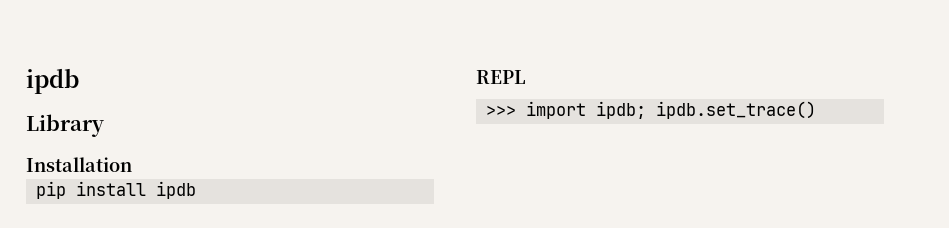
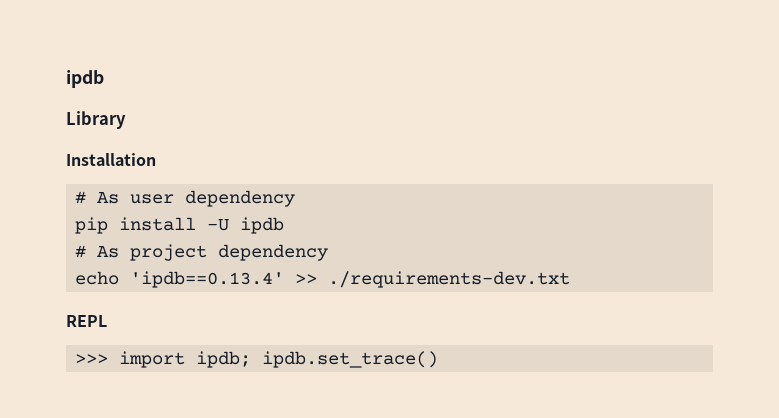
(132, 164) none -> [75,190,295,207] // # As user dependency
[155,181,196,199] ipdb -> [207,217,284,234] [75,244,328,261] [75,271,570,288] -U ipdb // # As project dependency // echo 'ipdb==0.13.4' >> ./requirements-dev.txt

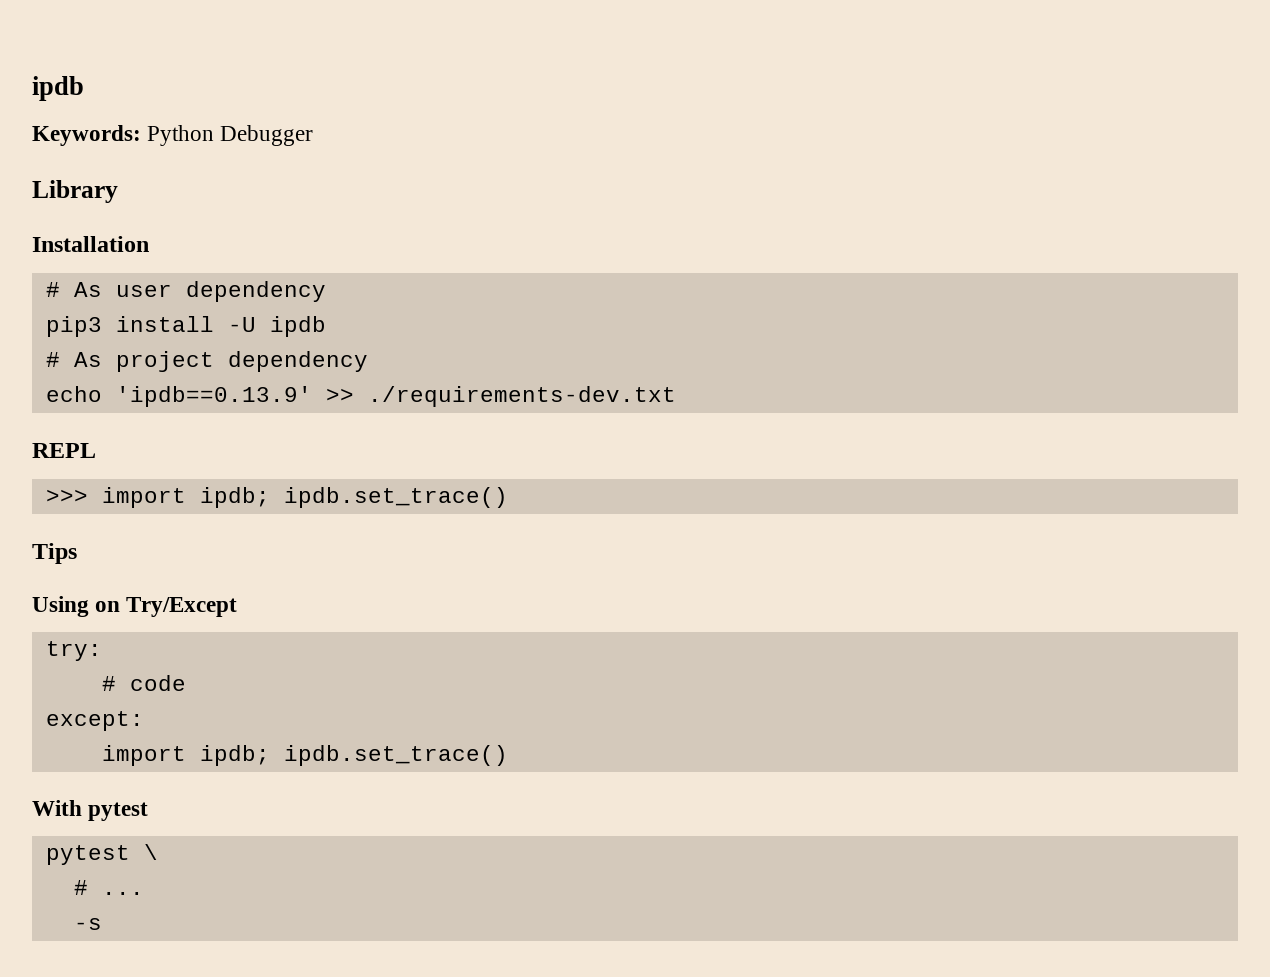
[66,70,104,88] ipdb -> [32,76,84,101] [32,125,314,146] ipdb // Keywords: Python Debugger
[75,217,108,234] pip -> [45,316,102,337] pip3
[130,271,284,288] 'ipdb==0.13.4' -> [115,386,312,407] 'ipdb==0.13.9'
(438, 359) none -> [32,543,77,564] [32,596,238,617] [45,641,102,661] [101,675,186,691] [45,711,144,731] [101,745,508,766] [32,800,149,821] [45,844,158,865] [73,880,144,895] [73,918,102,930] // Tips // Using on Try/Except // try: // # code // except: // import ipdb; ipdb.set_trace() // With pytest // pytest \ // # ... // -s

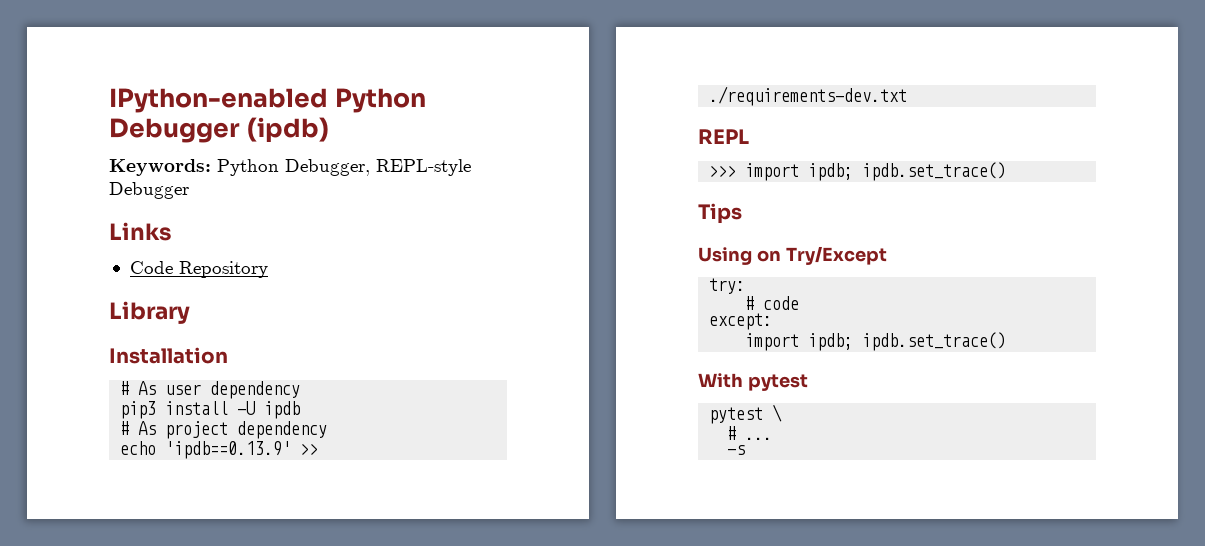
[32,76,84,101] ipdb -> [109,88,426,113] [109,117,329,143] IPython-enabled Python Debugger (ipdb)
[220,125,314,146] Debugger -> [285,159,471,176] [109,182,189,199] [109,222,172,241] [129,261,268,278] Debugger, REPL-style Debugger // Links // Code Repository

